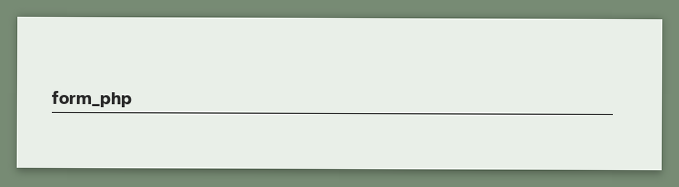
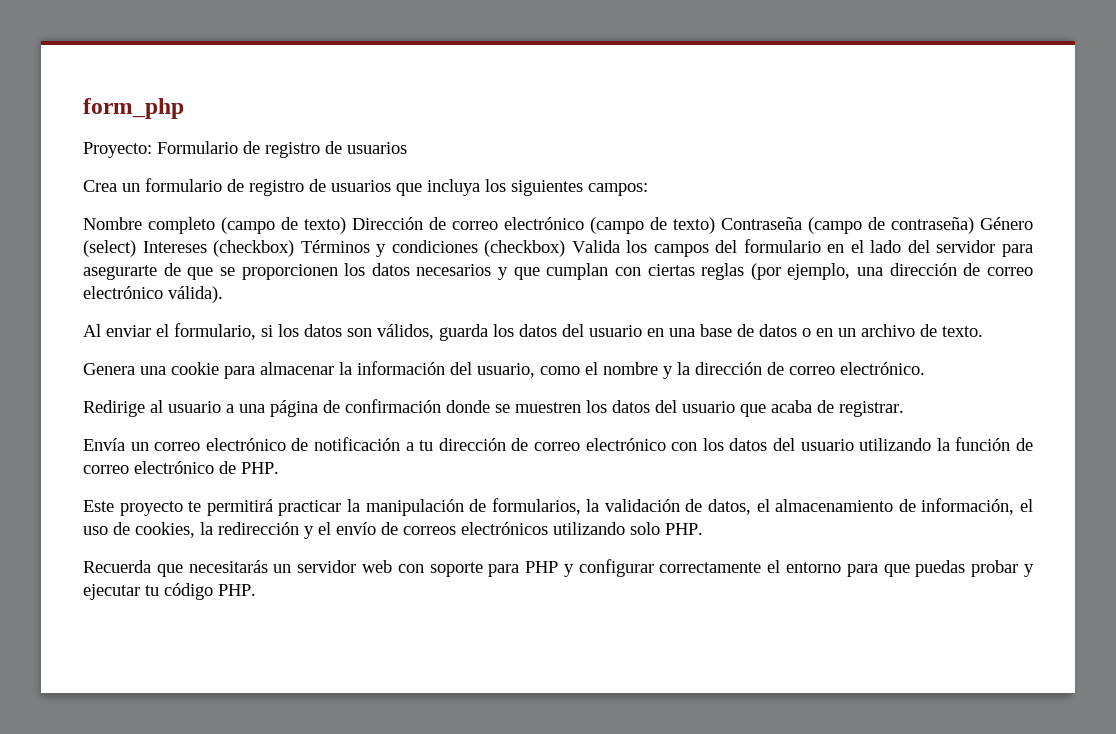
(133, 99) none -> [83,141,407,158] [83,178,648,196] [83,217,1033,234] [83,239,1033,257] [83,263,1034,280] [83,286,223,303] [83,323,983,341] [83,361,925,379] [83,399,904,417] [83,437,1034,451] [83,461,279,474] [83,498,1034,516] [83,522,703,539] [83,559,1034,577] [83,583,256,600] // Proyecto: Formulario de registro de usuarios // Crea un formulario de registro de usuarios que incluya los siguientes campos: // Nombre completo (campo de texto) Dirección de correo electrónico (campo de texto) Contraseña (campo de contraseña) Género (select) Intereses (checkbox) Términos y condiciones (checkbox) Valida los campos del formulario en el lado del servidor para asegurarte de que se proporcionen los datos necesarios y que cumplan con ciertas reglas (por ejemplo, una dirección de correo electrónico válida). // Al enviar el formulario, si los datos son válidos, guarda los datos del usuario en una base de datos o en un archivo de texto. // Genera una cookie para almacenar la información del usuario, como el nombre y la dirección de correo electrónico. // Redirige al usuario a una página de confirmación donde se muestren los datos del usuario que acaba de registrar. // Envía un correo electrónico de notificación a tu dirección de correo electrónico con los datos del usuario utilizando la función de correo electrónico de PHP. // Este proyecto te permitirá practicar la manipulación de formularios, la validación de datos, el almacenamiento de información, el uso de cookies, la redirección y el envío de correos electrónicos utilizando solo PHP. // Recuerda que necesitarás un servidor web con soporte para PHP y configurar correctamente el entorno para que puedas probar y ejecutar tu código PHP.

